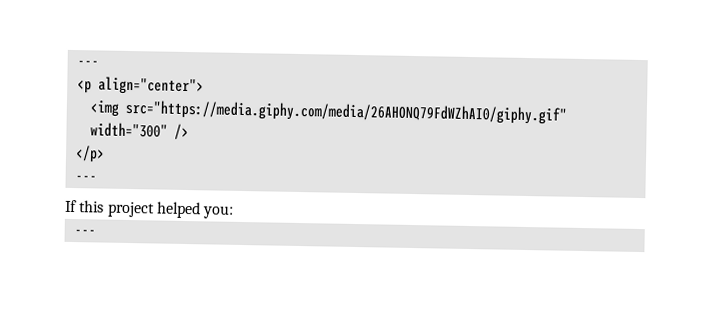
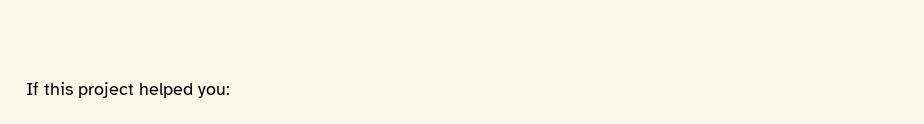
[76,60,99,67] [76,76,204,96] [89,99,567,125] [89,122,189,141] [74,145,105,163] [74,175,97,182] --- // <p align="center"> // <img src="https://media.giphy.com/media/26AHONQ79FdWZhAI0/giphy.gif" width="300" /> // </p> // --- // -> (26, 88) none
[73,229,96,236] // --- -> (230, 92) none

